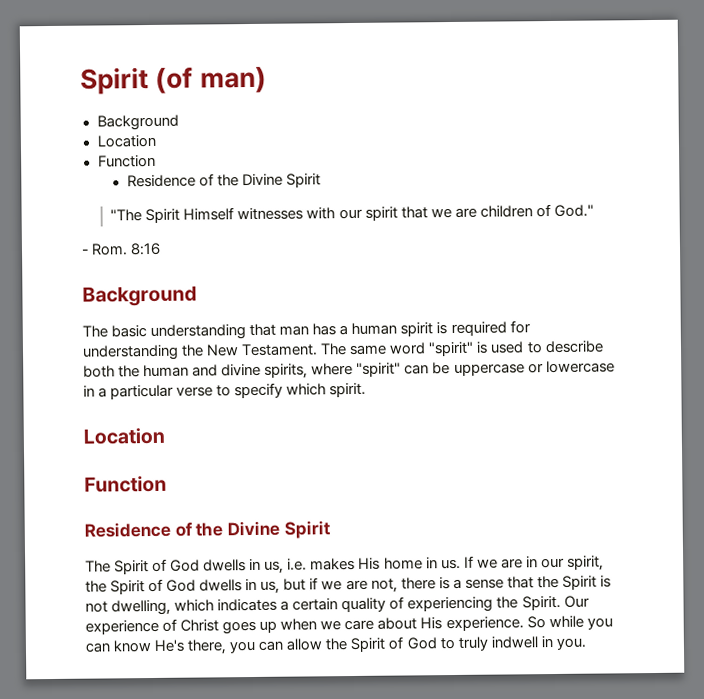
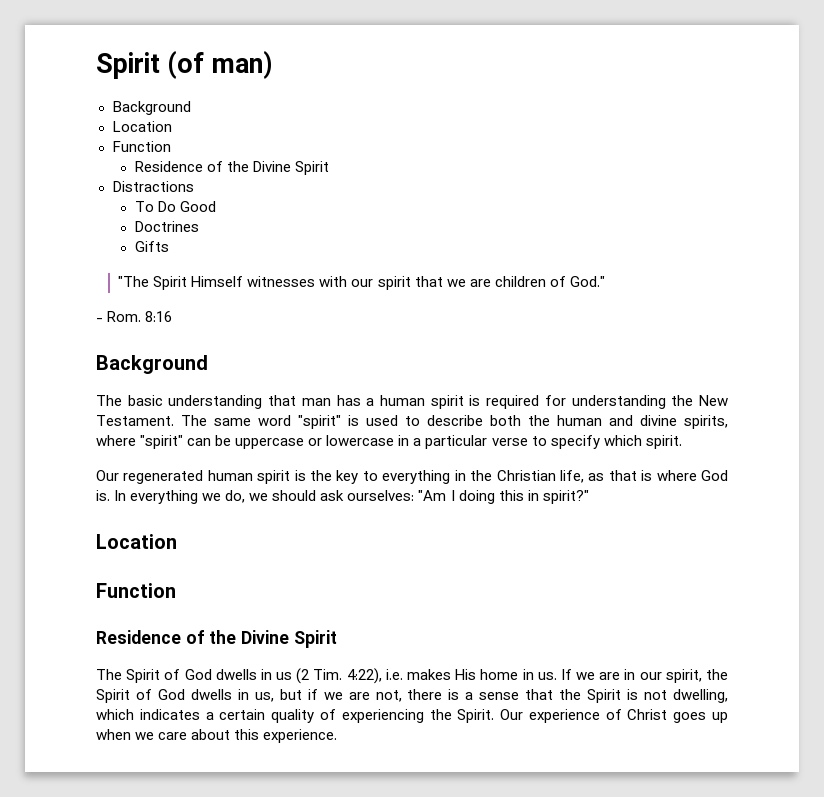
(321, 180) none -> [112,181,194,192] [134,201,216,212] [134,221,199,232] [134,241,169,252] // Distractions // To Do Good // Doctrines // Gifts
(367, 390) none -> [96,470,728,484] [96,490,589,504] // Our regenerated human spirit is the key to everything in the Christian life, as that is where God is. In everything we do, we should ask ourselves: "Am I doing this in spirit?"
[264,560,285,574] us, -> [276,668,382,684] us (2 Tim. 4:22),
[420,615,613,632] [85,636,586,655] His experience. So while you can know He's there, you can allow the Spirit of God to truly indwell in you. -> [234,729,338,743] this experience.

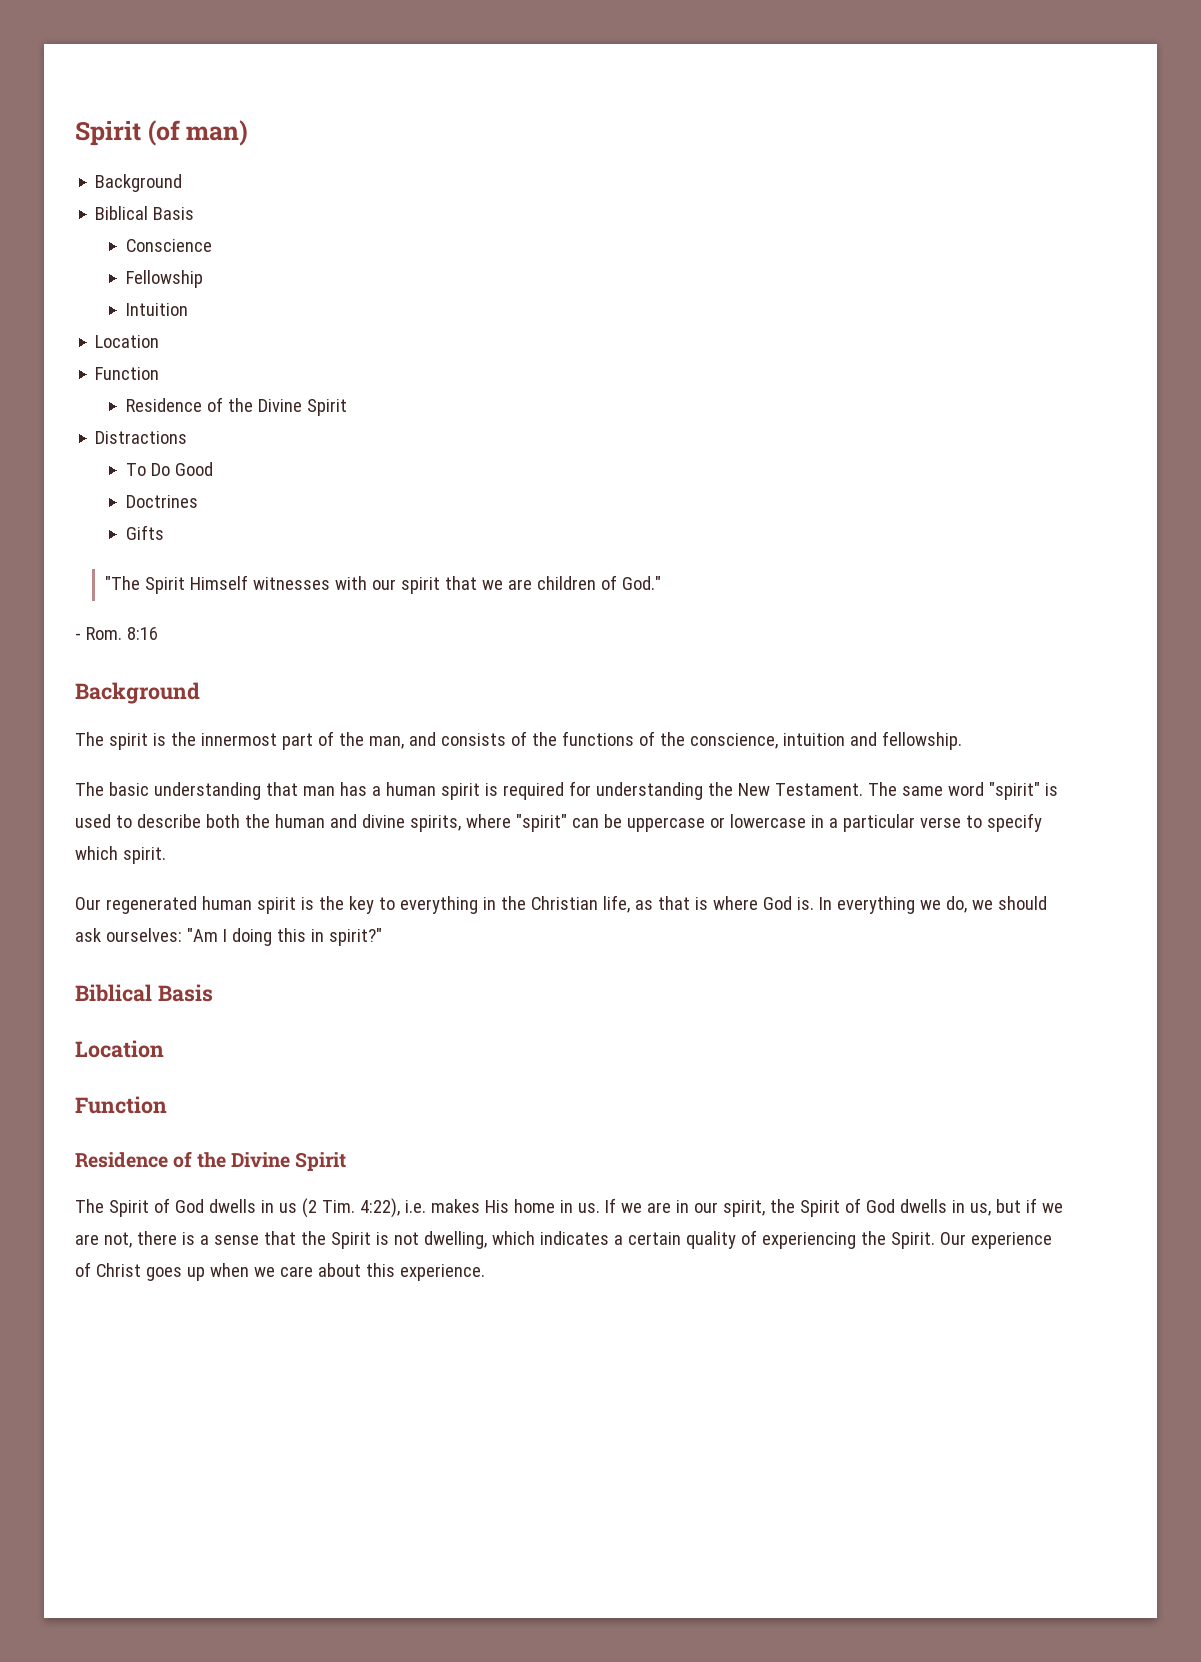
(191, 108) none -> [95,206,195,220] [125,239,212,252] [125,270,203,288] [125,303,188,316] // Biblical Basis // Conscience // Fellowship // Intuition
(208, 364) none -> [75,731,962,750] // The spirit is the innermost part of the man, and consists of the functions of the conscience, intuition and fellowship.
(589, 497) none -> [75,984,213,1002] // Biblical Basis

